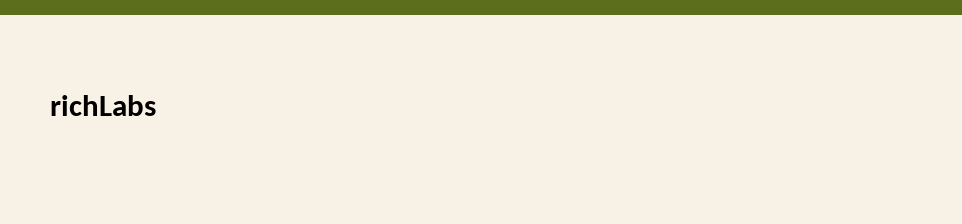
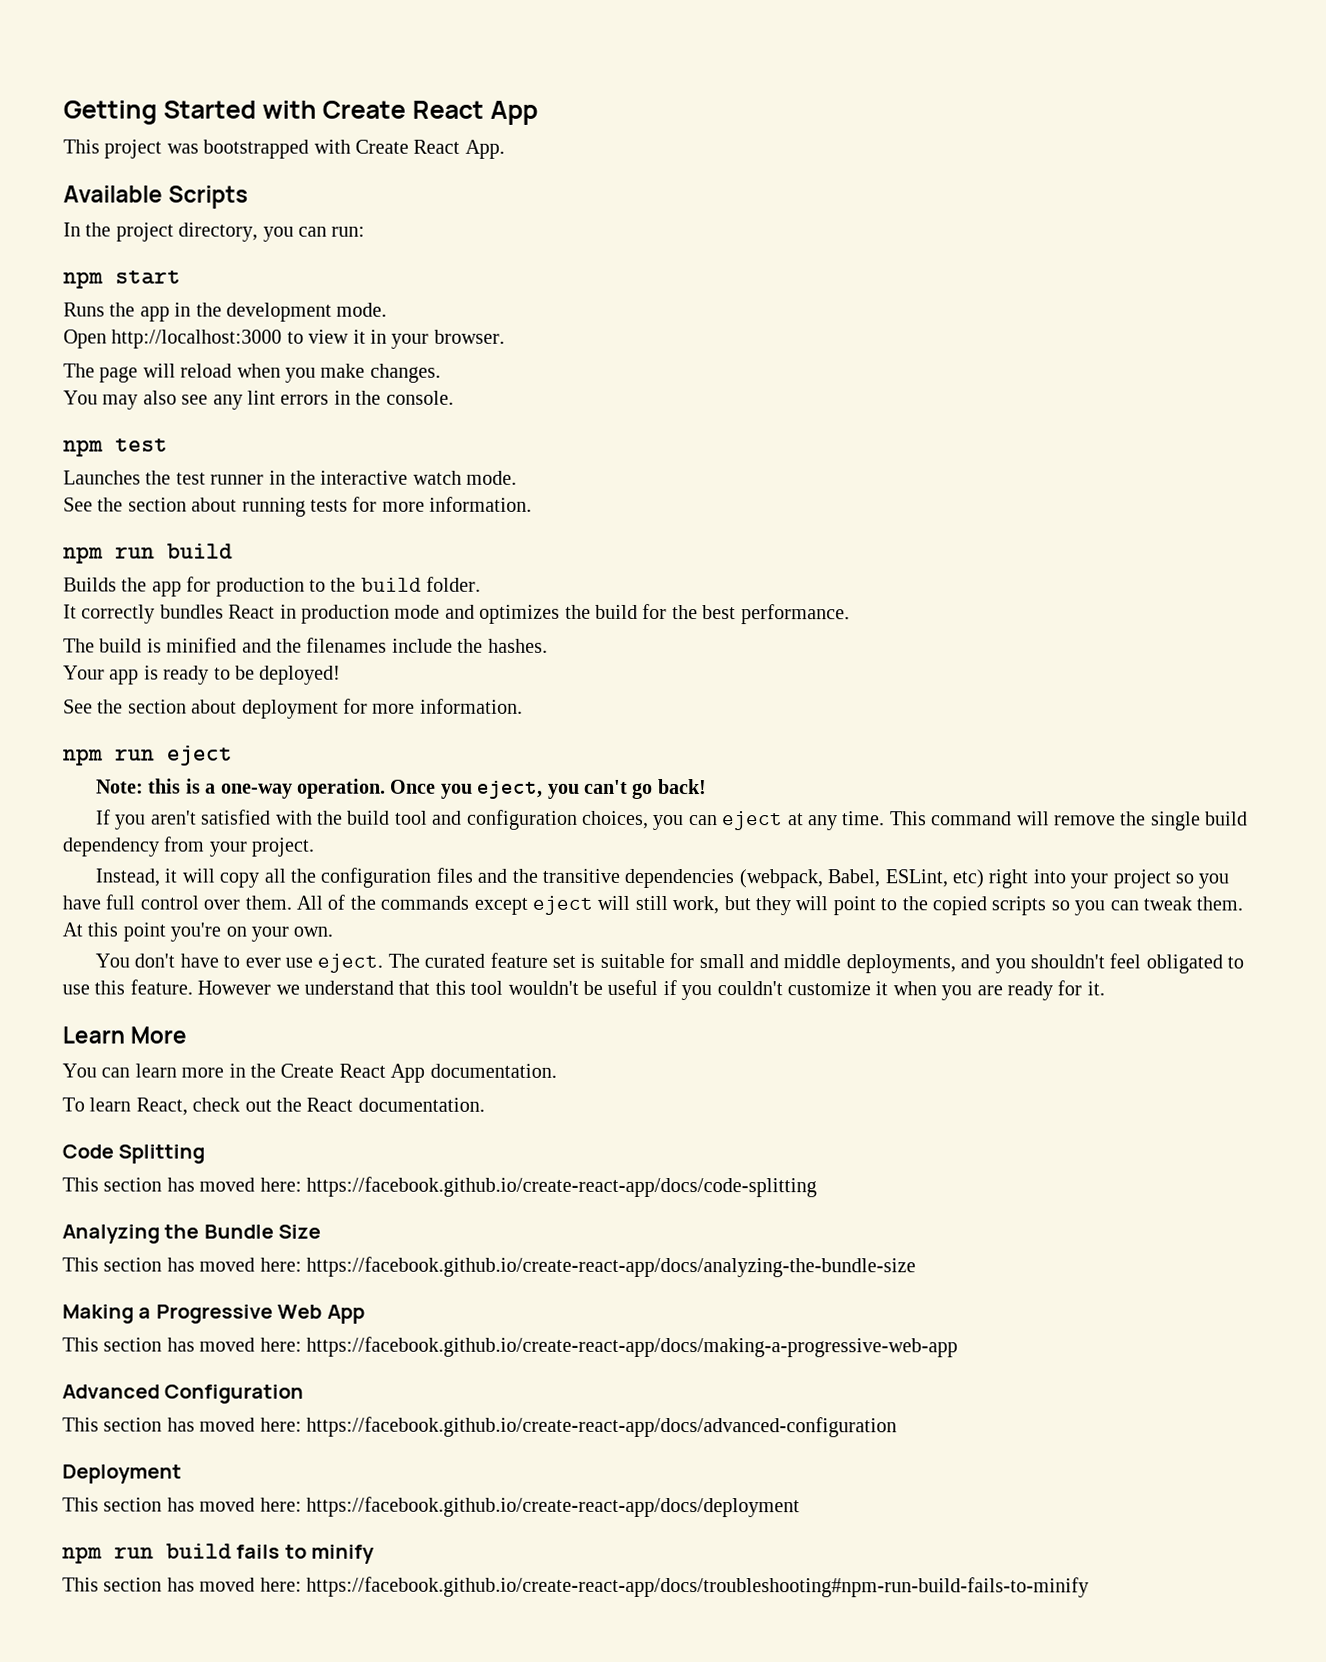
[50,95,156,116] richLabs -> [63,100,538,125] [63,139,505,159] [63,185,249,209] [63,222,366,242] [63,270,181,289] [63,302,388,322] [63,329,505,349] [63,363,441,383] [63,390,454,410] [63,438,168,457] [63,470,518,485] [63,496,533,517] [63,543,233,564] [63,576,482,597] [63,603,850,625] [63,637,548,653] [63,665,342,685] [63,698,523,719] [63,745,233,766] [95,778,707,799] [95,809,1249,831] [62,836,315,857] [94,867,1230,889] [62,894,1244,916] [62,922,334,942] [94,952,1245,974] [62,979,1105,1001] [62,1026,188,1044] [62,1063,557,1083] [62,1097,485,1116] [62,1144,206,1164] [62,1176,817,1198] [62,1224,322,1244] [62,1256,916,1278] [62,1304,365,1324] [62,1336,958,1358] [62,1384,305,1404] [62,1416,897,1438] [62,1464,182,1484] [62,1496,800,1518] [62,1543,376,1564] [62,1576,1089,1598] Getting Started with Create React App // This project was bootstrapped with Create React App. // Available Scripts // In the project directory, you can run: // npm start // Runs the app in the development mode. // Open http://localhost:3000 to view it in your browser. // The page will reload when you make changes. // You may also see any lint errors in the console. // npm test // Launches the test runner in the interactive watch mode. // See the section about running tests for more information. // npm run build // Builds the app for production to the build folder. // It correctly bundles React in production mode and optimizes the build for the best performance. // The build is minified and the filenames include the hashes. // Your app is ready to be deployed! // See the section about deployment for more information. // npm run eject // Note: this is a one-way operation. Once you eject, you can't go back! // If you aren't satisfied with the build tool and configuration choices, you can eject at any time. This command will remove the single build dependency from your project. // Instead, it will copy all the configuration files and the transitive dependencies (webpack, Babel, ESLint, etc) right into your project so you have full control over them. All of the commands except eject will still work, but they will point to the copied scripts so you can tweak them. At this point you're on your own. // You don't have to ever use eject. The curated feature set is suitable for small and middle deployments, and you shouldn't feel obligated to use this feature. However we understand that this tool wouldn't be useful if you couldn't customize it when you are ready for it. // Learn More // You can learn more in the Create React App documentation. // To learn React, check out the React documentation. // Code Splitting // This section has moved here: https://facebook.github.io/create-react-app/docs/code-splitting // Analyzing the Bundle Size // This section has moved here: https://facebook.github.io/create-react-app/docs/analyzing-the-bundle-size // Making a Progressive Web App // This section has moved here: https://facebook.github.io/create-react-app/docs/making-a-progressive-web-app // Advanced Configuration // This section has moved here: https://facebook.github.io/create-react-app/docs/advanced-configuration // Deployment // This section has moved here: https://facebook.github.io/create-react-app/docs/deployment // npm run build fails to minify // This section has moved here: https://facebook.github.io/create-react-app/docs/troubleshooting#npm-run-build-fails-to-minify

